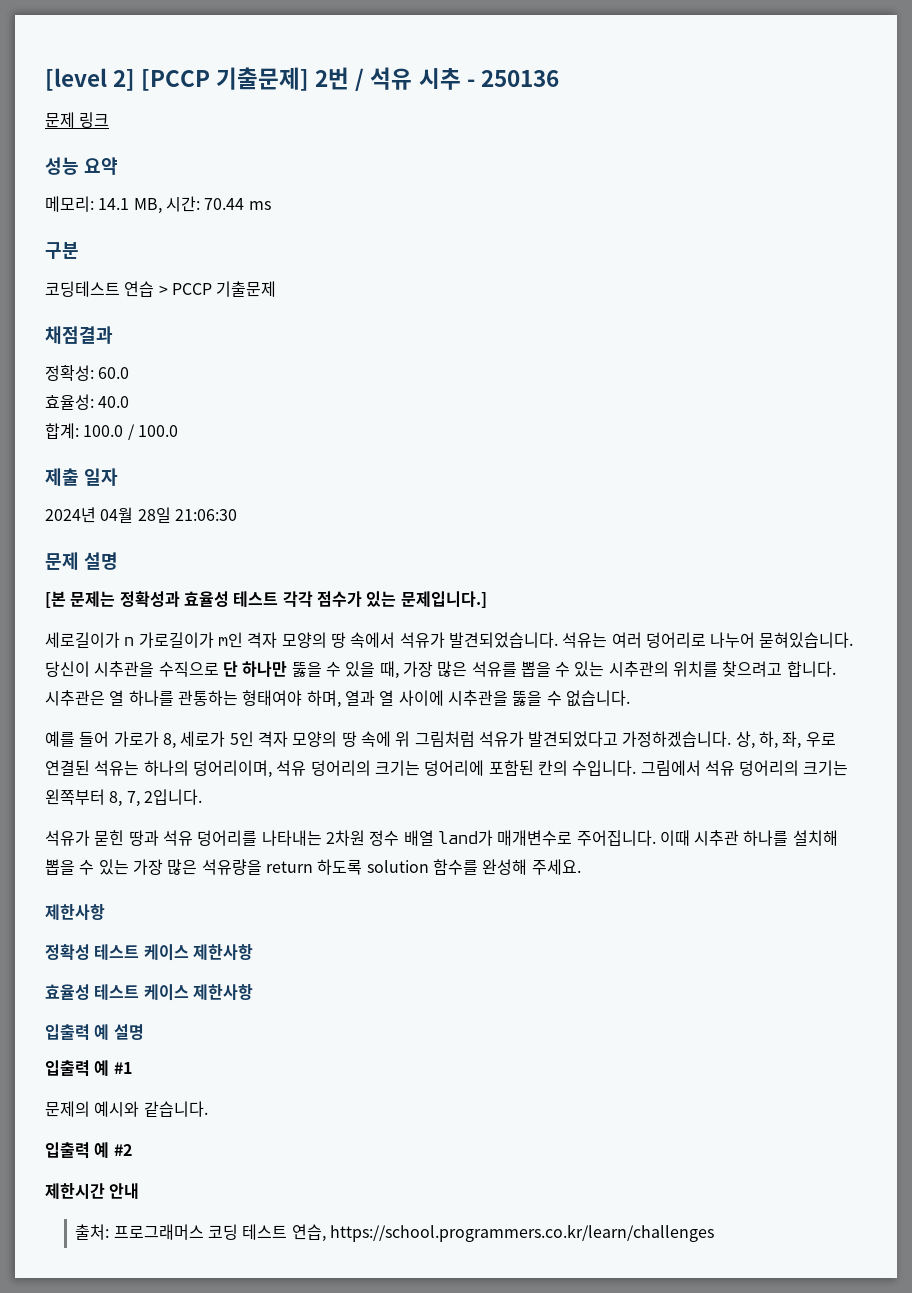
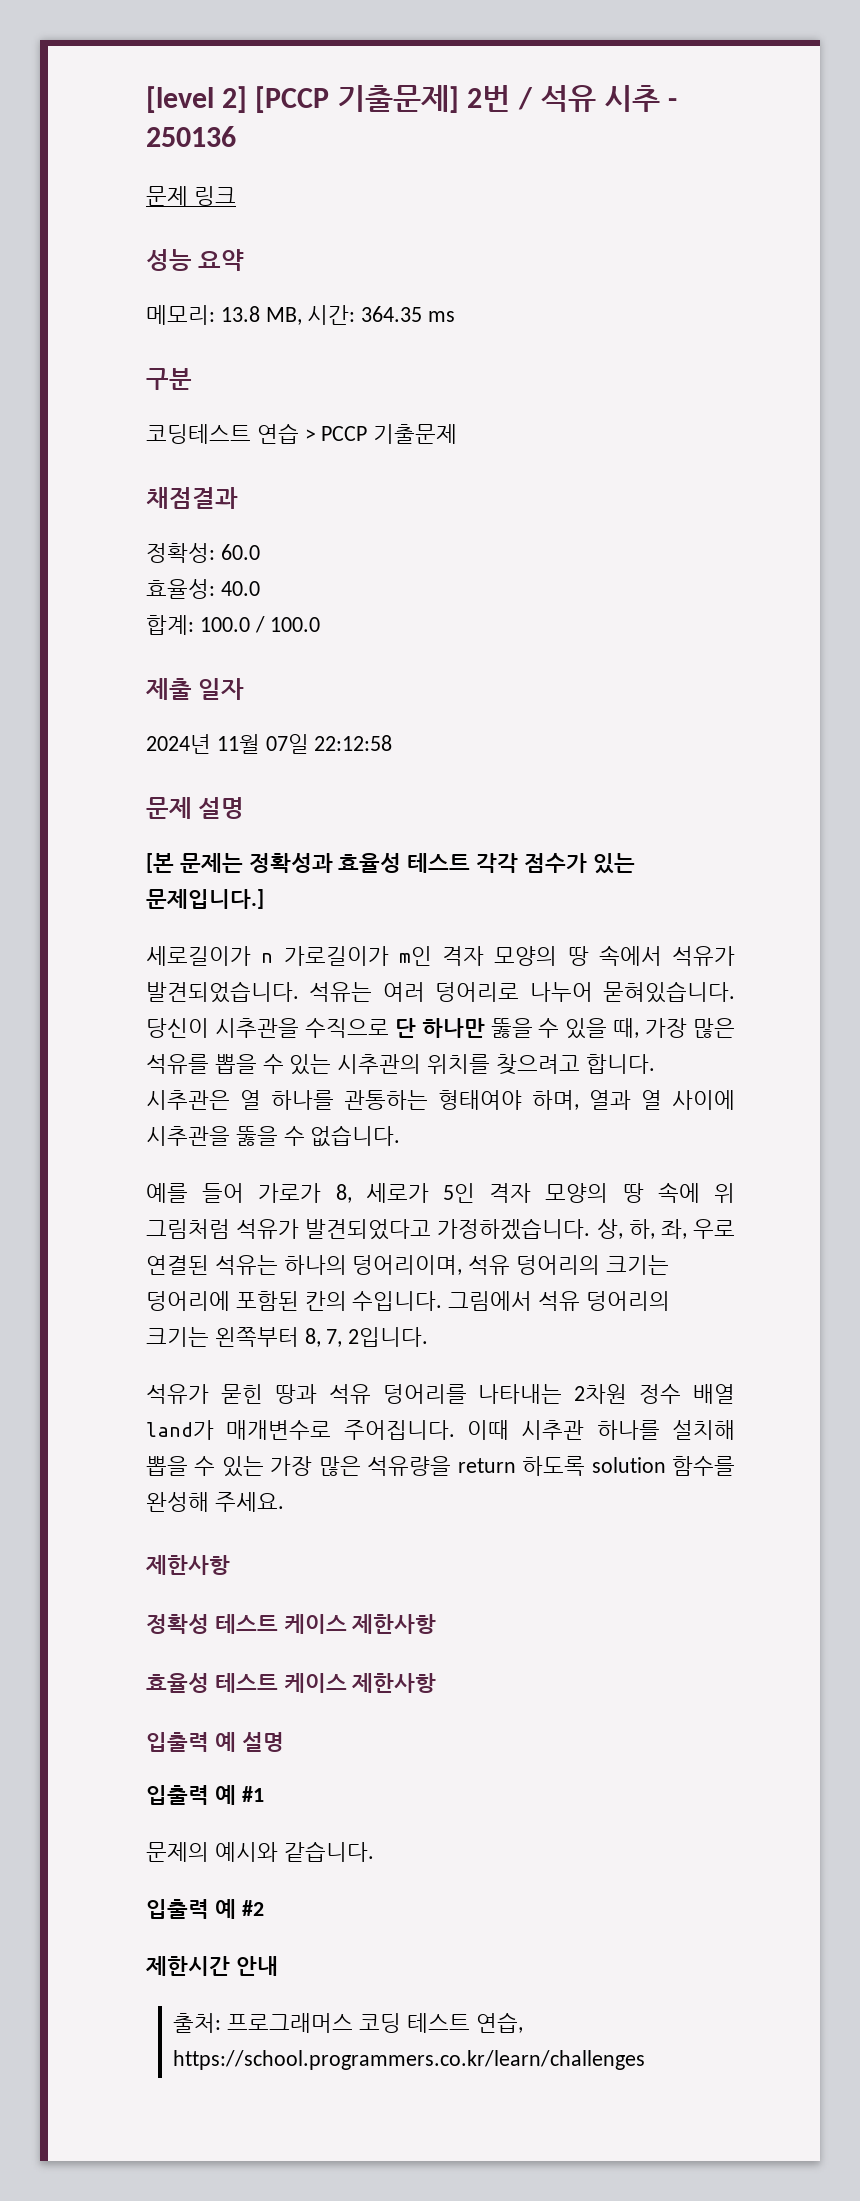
[98,198,130,210] 14.1 -> [220,306,260,322] 13.8
[204,198,245,210] 70.44 -> [361,306,423,322] 364.35
[100,507,237,523] 04월 28일 21:06:30 -> [216,734,393,754] 11월 07일 22:12:58

